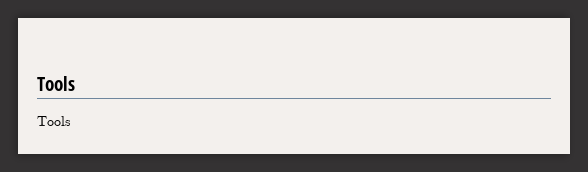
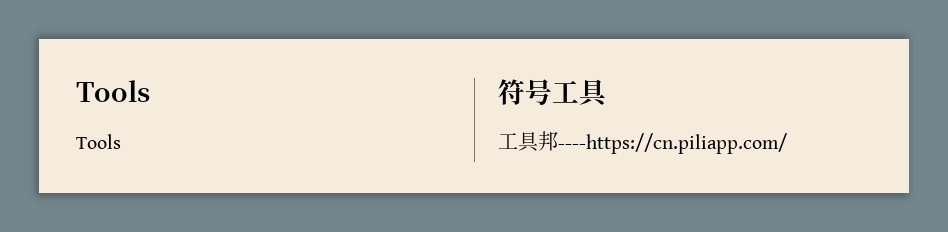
(71, 121) none -> [498,79,609,107] [498,131,787,154] // 符号工具 // 工具邦----https://cn.piliapp.com/

